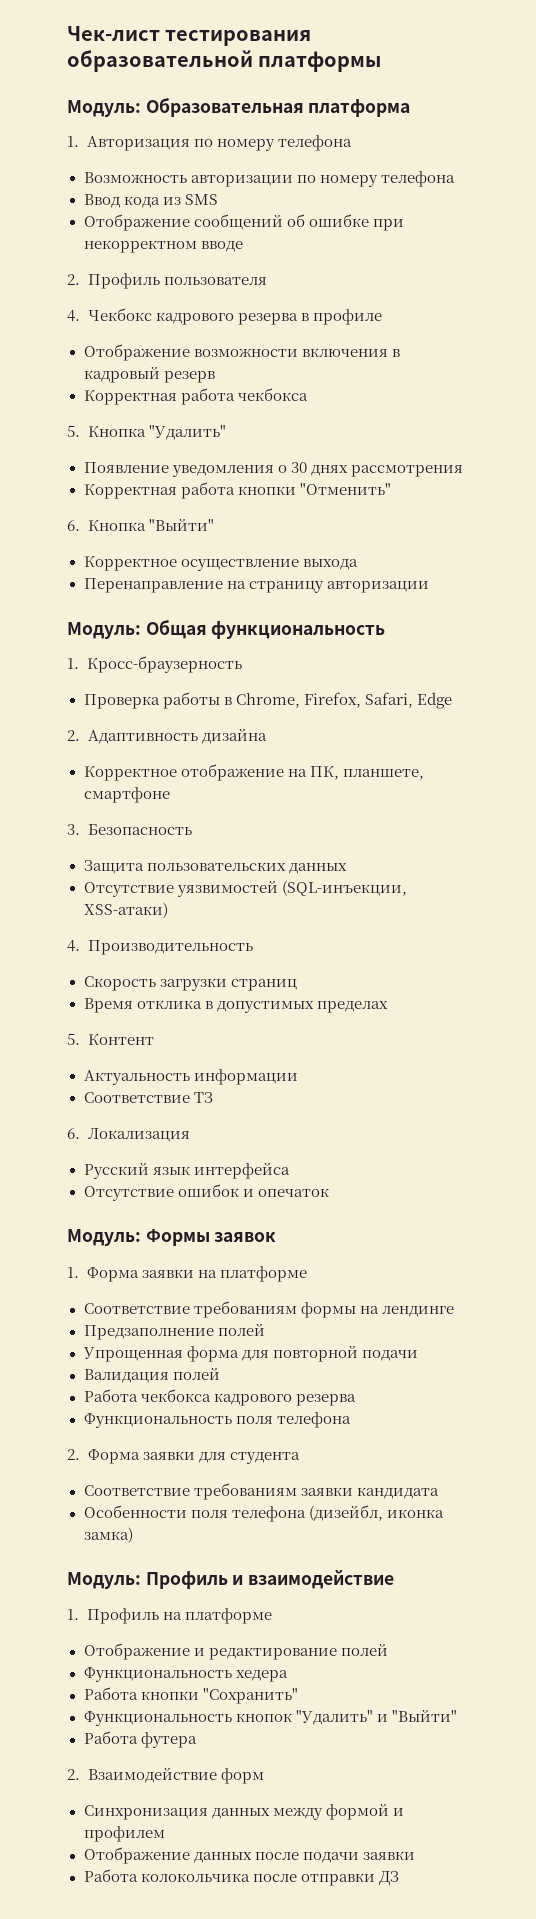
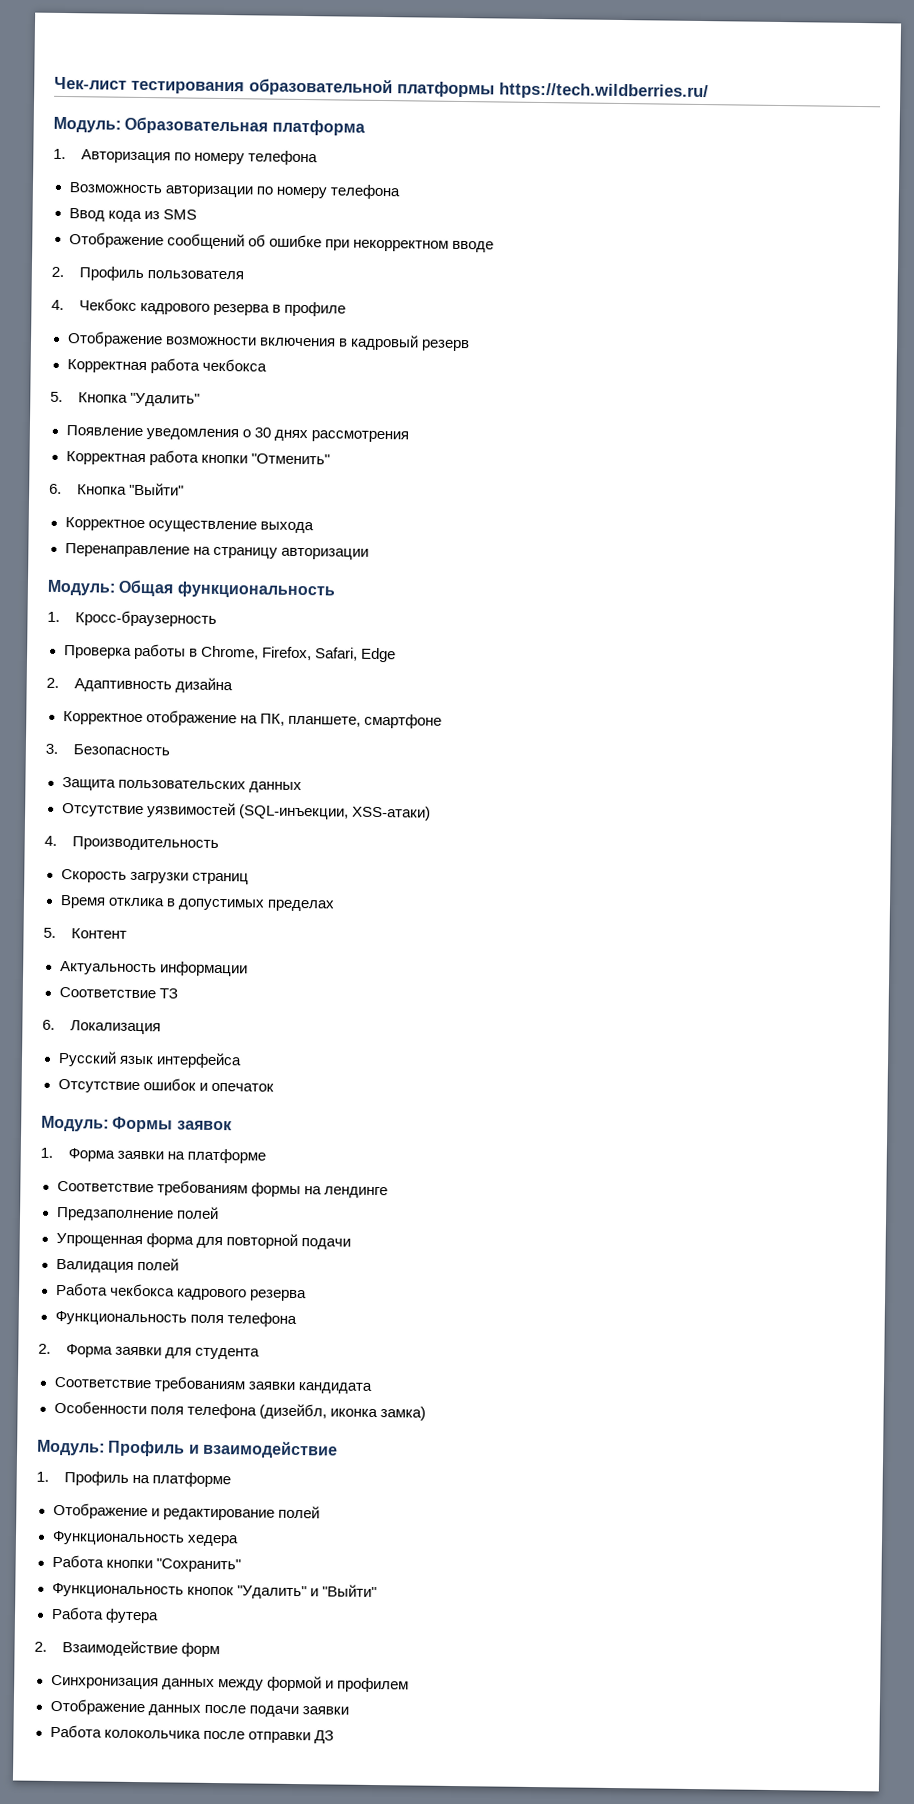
(382, 61) none -> [499,82,709,101] https://tech.wildberries.ru/

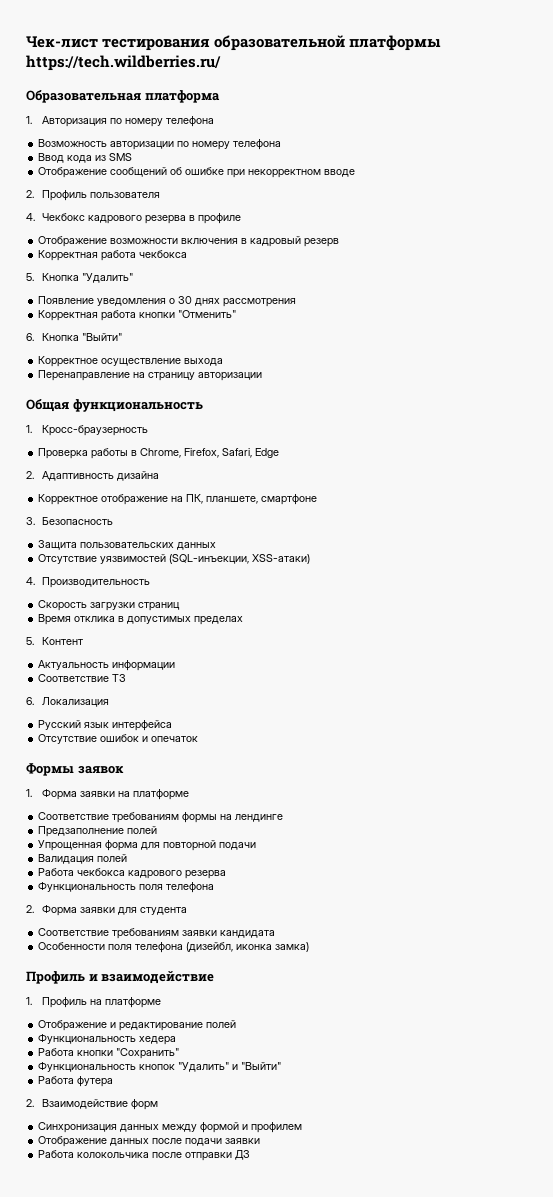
[53,116,121,133] Модуль: -> (221, 63) none
[47,579,116,596] Модуль: -> (263, 376) none
[41,1115,109,1132] Модуль: -> (199, 739) none
[37,1439,105,1456] Модуль: -> (310, 947) none

